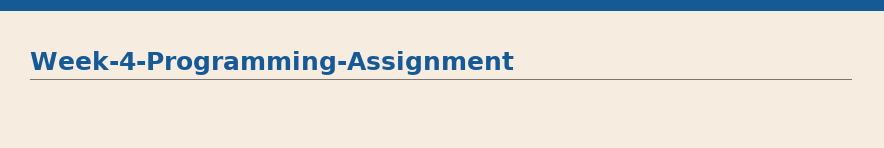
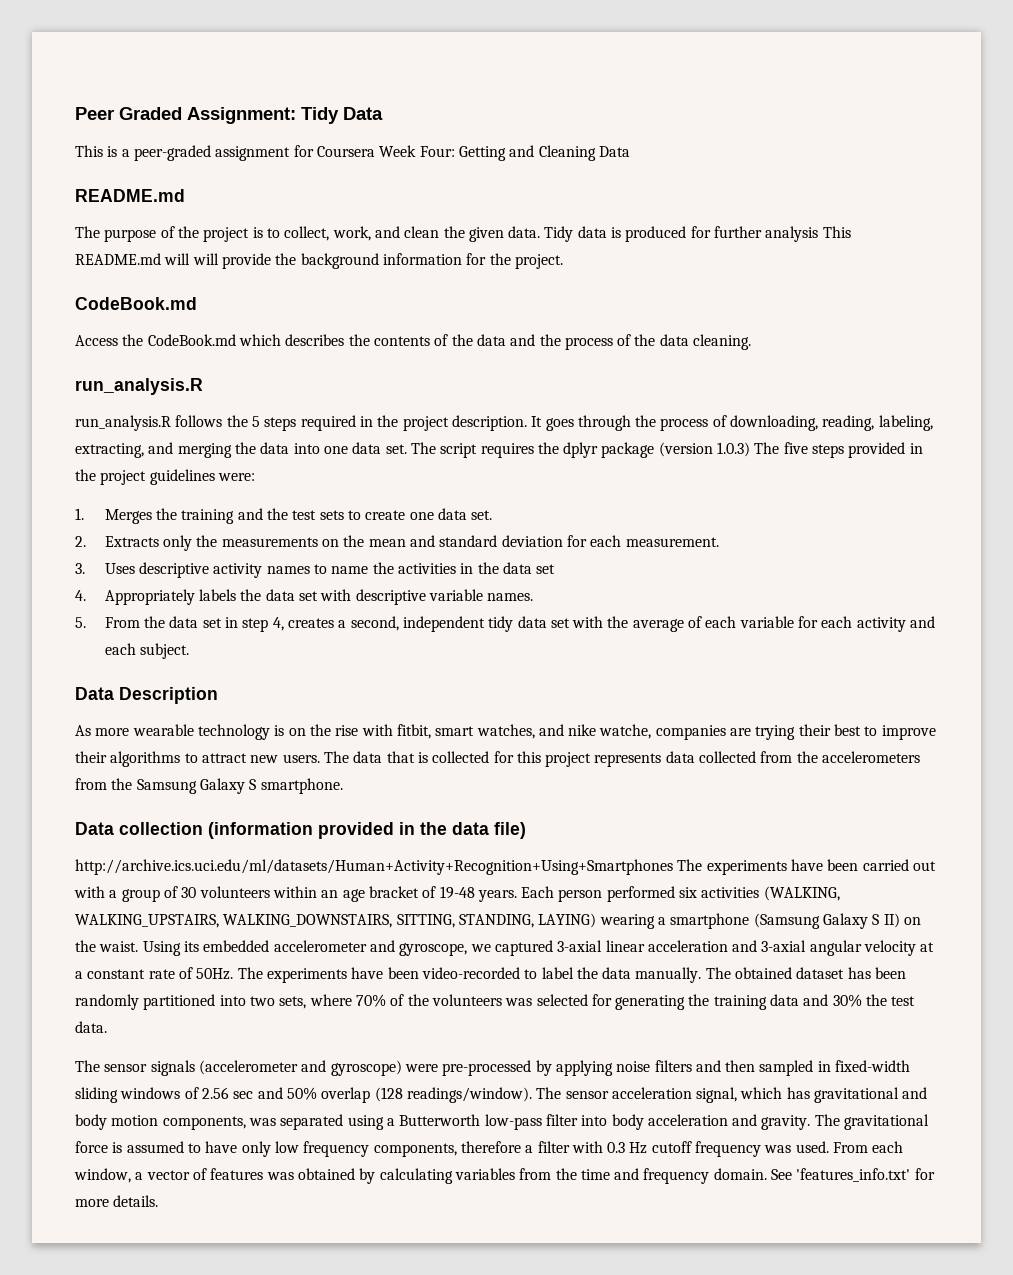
[30,51,514,75] Week-4-Programming-Assignment -> [75,107,383,124] [75,145,630,161] [75,189,185,202] [75,226,851,242] [75,253,563,269] [75,297,197,310] [75,334,752,350] [75,378,203,395] [75,415,933,431] [75,442,923,458] [75,469,255,485] [75,508,493,524] [75,535,719,551] [75,562,556,578] [75,589,534,605] [75,616,936,632] [104,643,189,659] [75,687,218,704] [75,724,936,740] [75,751,921,767] [75,778,343,794] [75,822,526,839] [75,859,936,875] [74,886,840,902] [75,913,921,929] [75,940,935,956] [75,967,907,983] [75,994,916,1010] [75,1021,107,1033] [75,1060,911,1076] [75,1087,928,1103] [75,1114,930,1130] [75,1141,904,1157] [74,1168,935,1184] [75,1195,159,1207] Peer Graded Assignment: Tidy Data // This is a peer-graded assignment for Coursera Week Four: Getting and Cleaning Data // README.md // The purpose of the project is to collect, work, and clean the given data. Tidy data is produced for further analysis This README.md will will provide the background information for the project. // CodeBook.md // Access the CodeBook.md which describes the contents of the data and the process of the data cleaning. // run_analysis.R // run_analysis.R follows the 5 steps required in the project description. It goes through the process of downloading, reading, labeling, extracting, and merging the data into one data set. The script requires the dplyr package (version 1.0.3) The five steps provided in the project guidelines were: // 1. Merges the training and the test sets to create one data set. // 2. Extracts only the measurements on the mean and standard deviation for each measurement. // 3. Uses descriptive activity names to name the activities in the data set // 4. Appropriately labels the data set with descriptive variable names. // 5. From the data set in step 4, creates a second, independent tidy data set with the average of each variable for each activity and each subject. // Data Description // As more wearable technology is on the rise with fitbit, smart watches, and nike watche, companies are trying their best to improve their algorithms to attract new users. The data that is collected for this project represents data collected from the accelerometers from the Samsung Galaxy S smartphone. // Data collection (information provided in the data file) // http://archive.ics.uci.edu/ml/datasets/Human+Activity+Recognition+Using+Smartphones The experiments have been carried out with a group of 30 volunteers within an age bracket of 19-48 years. Each person performed six activities (WALKING, WALKING_UPSTAIRS, WALKING_DOWNSTAIRS, SITTING, STANDING, LAYING) wearing a smartphone (Samsung Galaxy S II) on the waist. Using its embedded accelerometer and gyroscope, we captured 3-axial linear acceleration and 3-axial angular velocity at a constant rate of 50Hz. The experiments have been video-recorded to label the data manually. The obtained dataset has been randomly partitioned into two sets, where 70% of the volunteers was selected for generating the training data and 30% the test data. // The sensor signals (accelerometer and gyroscope) were pre-processed by applying noise filters and then sampled in fixed-width sliding windows of 2.56 sec and 50% overlap (128 readings/window). The sensor acceleration signal, which has gravitational and body motion components, was separated using a Butterworth low-pass filter into body acceleration and gravity. The gravitational force is assumed to have only low frequency components, therefore a filter with 0.3 Hz cutoff frequency was used. From each window, a vector of features was obtained by calculating variables from the time and frequency domain. See 'features_info.txt' for more details.

